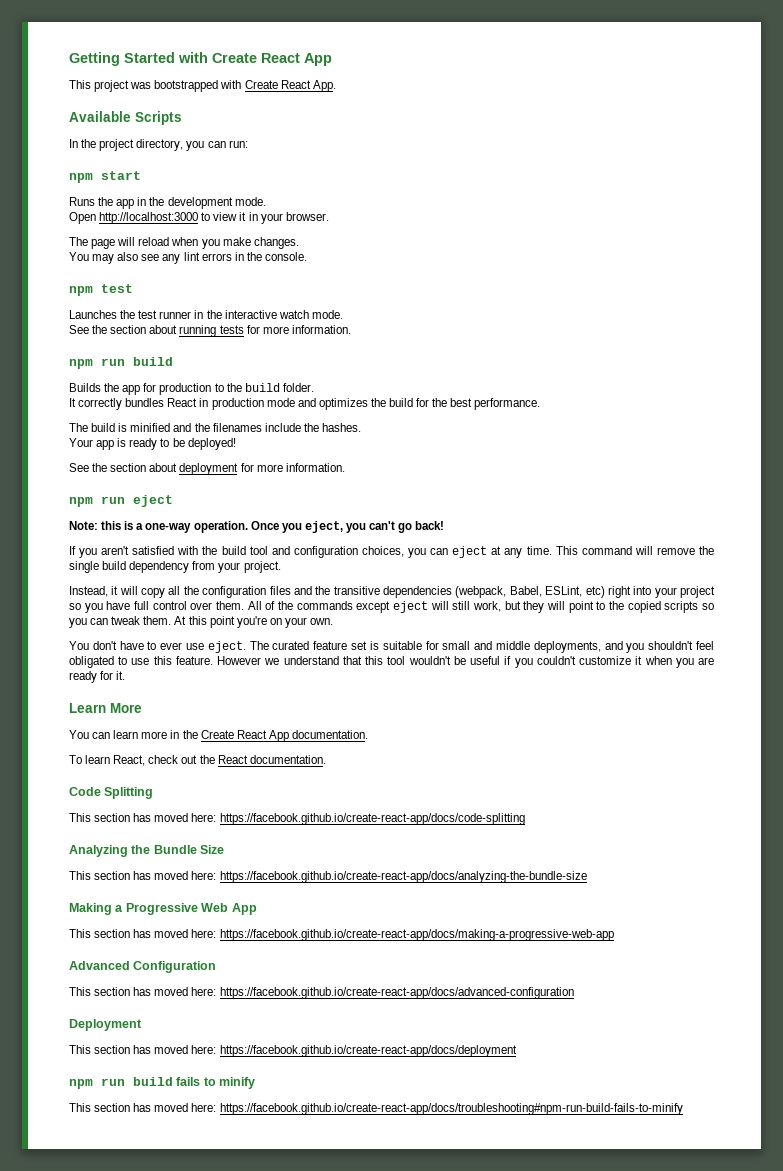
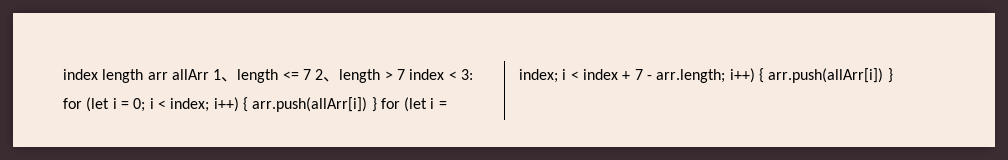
[69,52,332,66] [69,80,336,92] [69,111,182,125] [69,139,248,151] [69,171,141,183] [69,197,266,209] [69,212,329,224] [69,237,299,249] [69,252,307,264] [69,284,133,296] [69,310,343,319] [69,325,351,337] [69,357,173,369] [69,383,314,395] [69,398,541,410] [69,423,361,432] [69,438,236,450] [69,463,345,475] [69,495,173,507] [69,521,445,533] [69,546,714,558] [69,561,281,573] [69,586,715,598] [69,601,714,613] [69,616,334,628] [69,641,714,653] [69,656,714,668] [69,671,126,683] [69,703,142,713] [69,730,368,742] [69,755,326,766] [69,787,154,799] [69,813,525,825] [69,845,225,857] [69,871,587,883] [69,903,257,915] [69,929,614,941] [69,961,217,973] [69,987,574,999] [69,1019,142,1031] [69,1045,517,1057] [69,1077,256,1089] [69,1103,683,1115] Getting Started with Create React App // This project was bootstrapped with Create React App. // Available Scripts // In the project directory, you can run: // npm start // Runs the app in the development mode. // Open http://localhost:3000 to view it in your browser. // The page will reload when you make changes. // You may also see any lint errors in the console. // npm test // Launches the test runner in the interactive watch mode. // See the section about running tests for more information. // npm run build // Builds the app for production to the build folder. // It correctly bundles React in production mode and optimizes the build for the best performance. // The build is minified and the filenames include the hashes. // Your app is ready to be deployed! // See the section about deployment for more information. // npm run eject // Note: this is a one-way operation. Once you eject, you can't go back! // If you aren't satisfied with the build tool and configuration choices, you can eject at any time. This command will remove the single build dependency from your project. // Instead, it will copy all the configuration files and the transitive dependencies (webpack, Babel, ESLint, etc) right into your project so you have full control over them. All of the commands except eject will still work, but they will point to the copied scripts so you can tweak them. At this point you're on your own. // You don't have to ever use eject. The curated feature set is suitable for small and middle deployments, and you shouldn't feel obligated to use this feature. However we understand that this tool wouldn't be useful if you couldn't customize it when you are ready for it. // Learn More // You can learn more in the Create React App documentation. // To learn React, check out the React documentation. // Code Splitting // This section has moved here: https://facebook.github.io/create-react-app/docs/code-splitting // Analyzing the Bundle Size // This section has moved here: https://facebook.github.io/create-react-app/docs/analyzing-the-bundle-size // Making a Progressive Web App // This section has moved here: https://facebook.github.io/create-react-app/docs/making-a-progressive-web-app // Advanced Configuration // This section has moved here: https://facebook.github.io/create-react-app/docs/advanced-configuration // Deployment // This section has moved here: https://facebook.github.io/create-react-app/docs/deployment // npm run build fails to minify // This section has moved here: https://facebook.github.io/create-react-app/docs/troubleshooting#npm-run-build-fails-to-minify -> [63,69,473,83] [63,97,447,112] [519,68,893,83] index length arr allArr 1、length <= 7 2、length > 7 index < 3: for (let i = 0; i < index; i++) { arr.push(allArr[i]) } for (let i = index; i < index + 7 - arr.length; i++) { arr.push(allArr[i]) }

